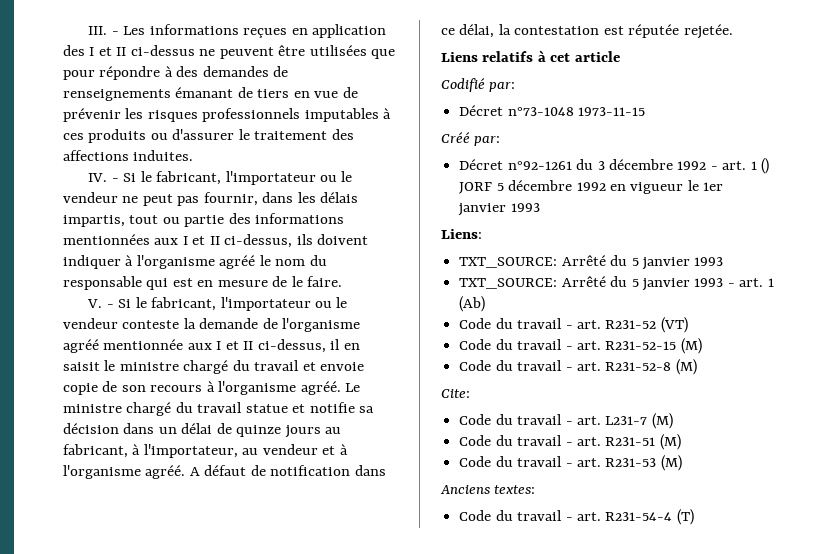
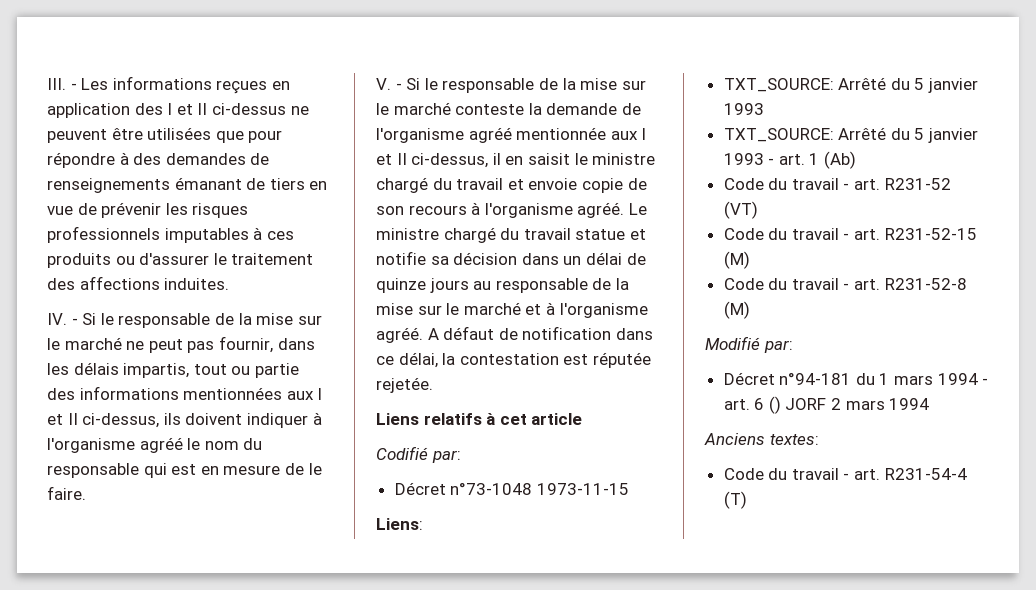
[156,171,353,185] [63,192,118,203] fabricant, l'importateur ou le vendeur -> [118,313,322,328] [47,337,122,350] responsable de la mise sur le marché
[151,297,348,311] [63,318,118,329] fabricant, l'importateur ou le vendeur -> [442,78,646,93] [376,102,451,115] responsable de la mise sur le marché
[63,444,318,458] fabricant, à l'importateur, au vendeur -> [495,278,629,293] [376,302,521,315] responsable de la mise sur le marché
[441,132,501,146] [459,158,770,174] [459,180,724,194] [458,203,540,216] // Créé par: // Décret n°92-1261 du 3 décembre 1992 - art. 1 () JORF 5 décembre 1992 en vigueur le 1er janvier 1993 -> (629, 489) none
[441,389,470,398] [459,413,673,429] [459,434,681,450] [459,455,682,471] Cite: // Code du travail - art. L231-7 (M) // Code du travail - art. R231-51 (M) // Code du travail - art. R231-53 (M) -> [705,336,793,353] [723,372,989,385] [723,396,930,414] Modifié par: // Décret n°94-181 du 1 mars 1994 - art. 6 () JORF 2 mars 1994

